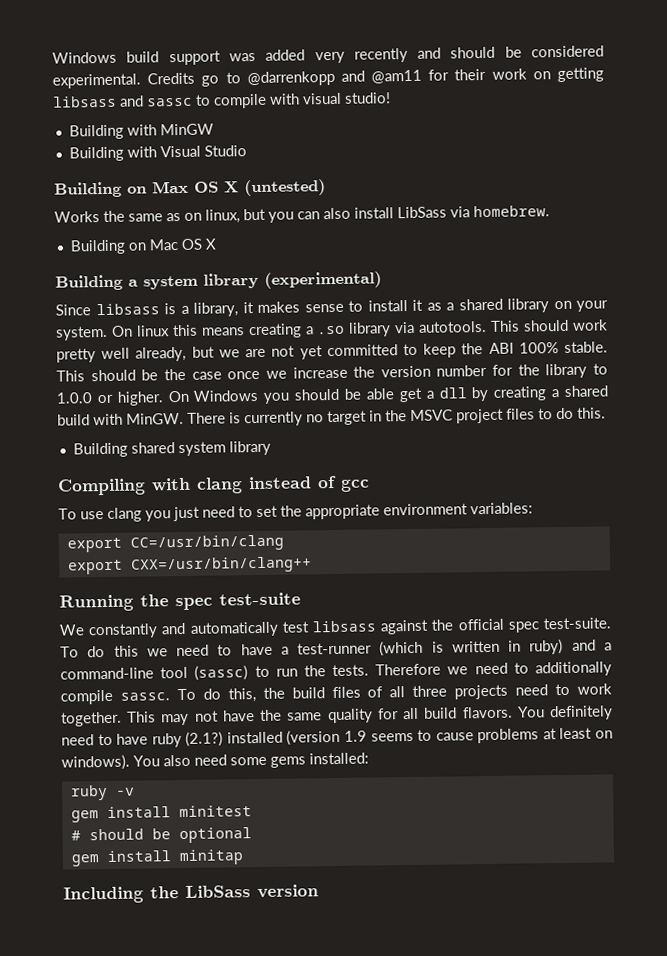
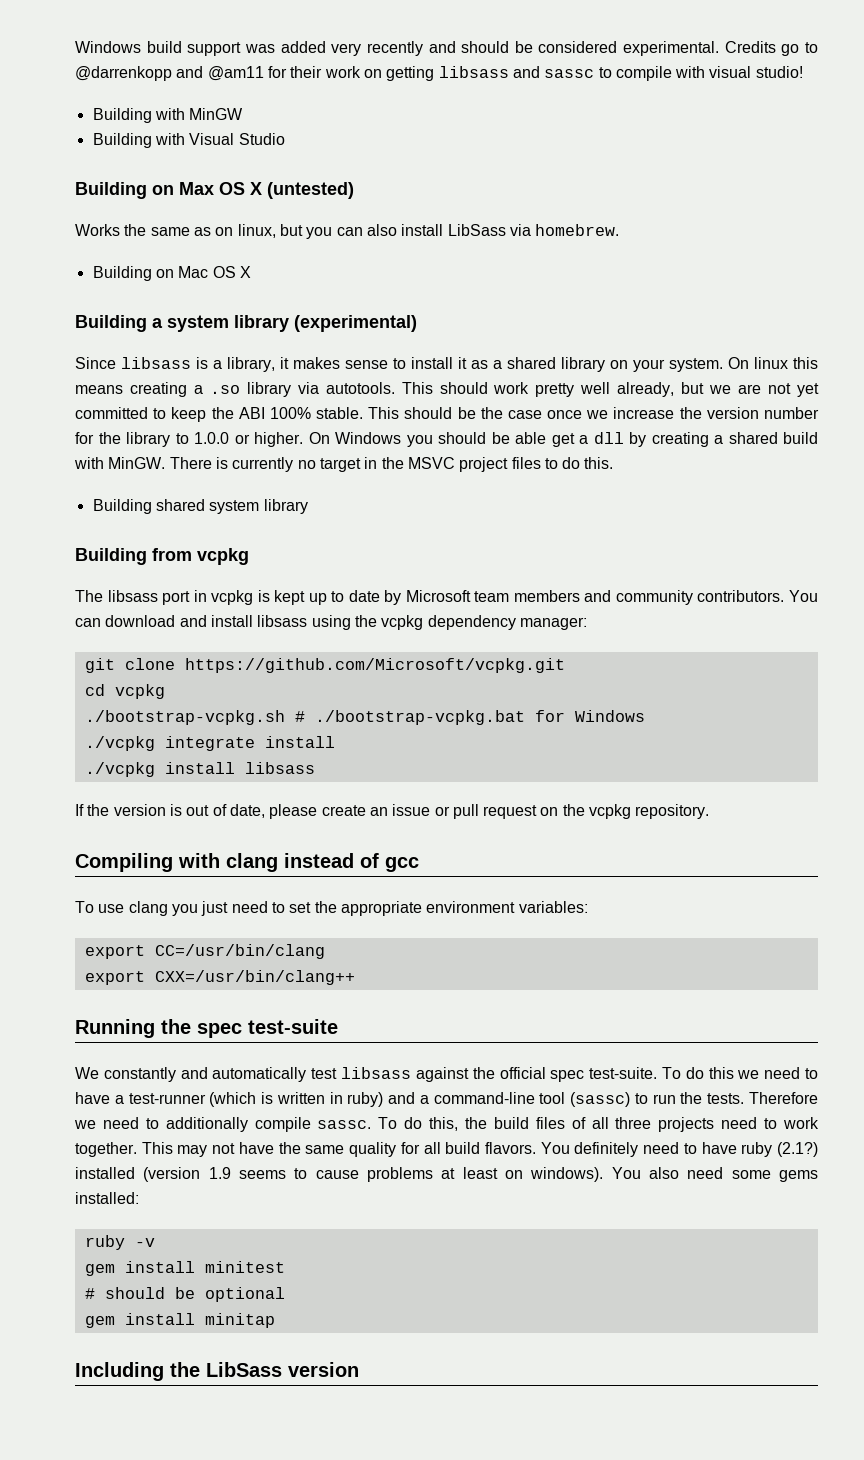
(271, 448) none -> [75,548,249,565] [75,590,819,605] [75,615,587,630] [84,658,565,673] [84,684,165,699] [84,710,645,725] [84,736,335,751] [84,762,315,777] [75,804,710,819] // Building from vcpkg // The libsass port in vcpkg is kept up to date by Microsoft team members and community contributors. You can download and install libsass using the vcpkg dependency manager: // git clone https://github.com/Microsoft/vcpkg.git // cd vcpkg // ./bootstrap-vcpkg.sh # ./bootstrap-vcpkg.bat for Windows // ./vcpkg integrate install // ./vcpkg install libsass // If the version is out of date, please create an issue or pull request on the vcpkg repository.

